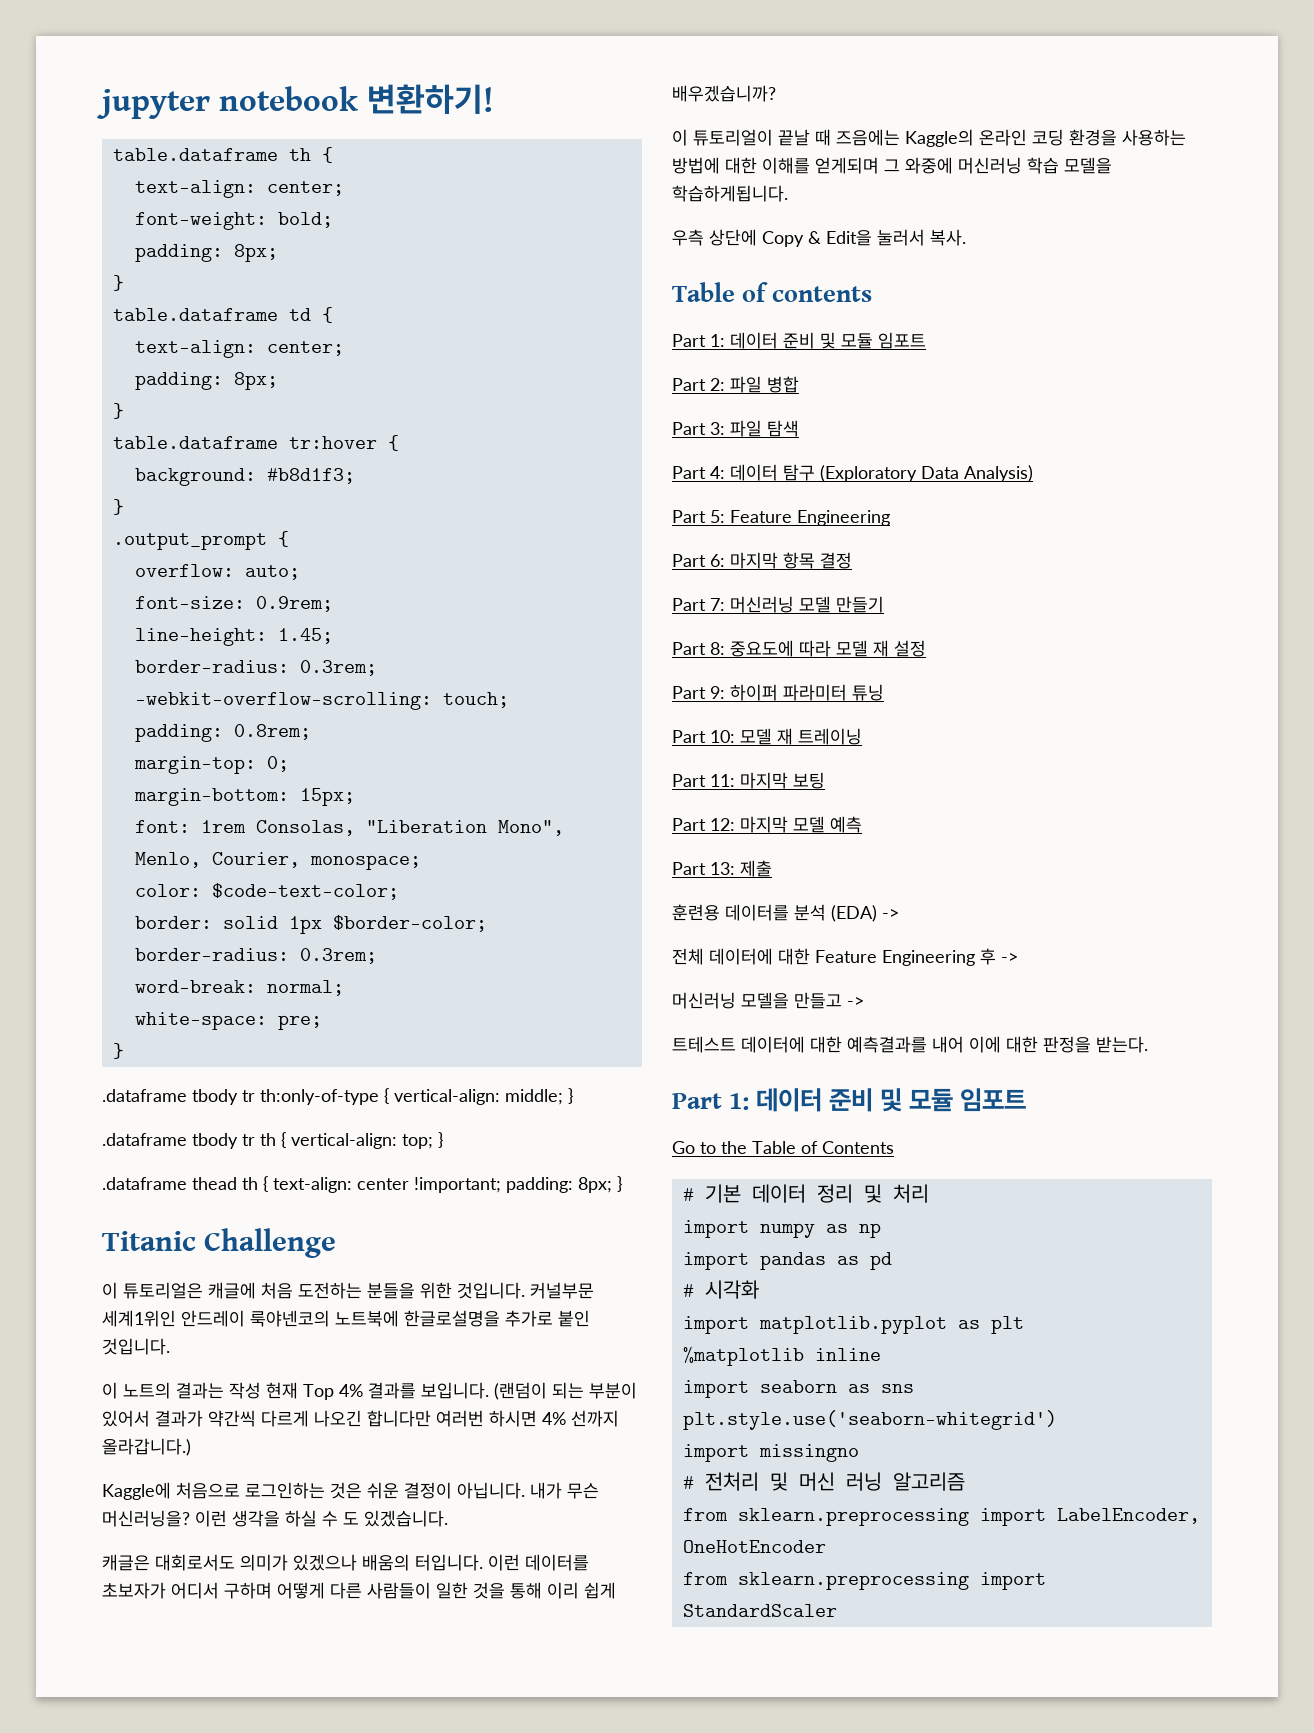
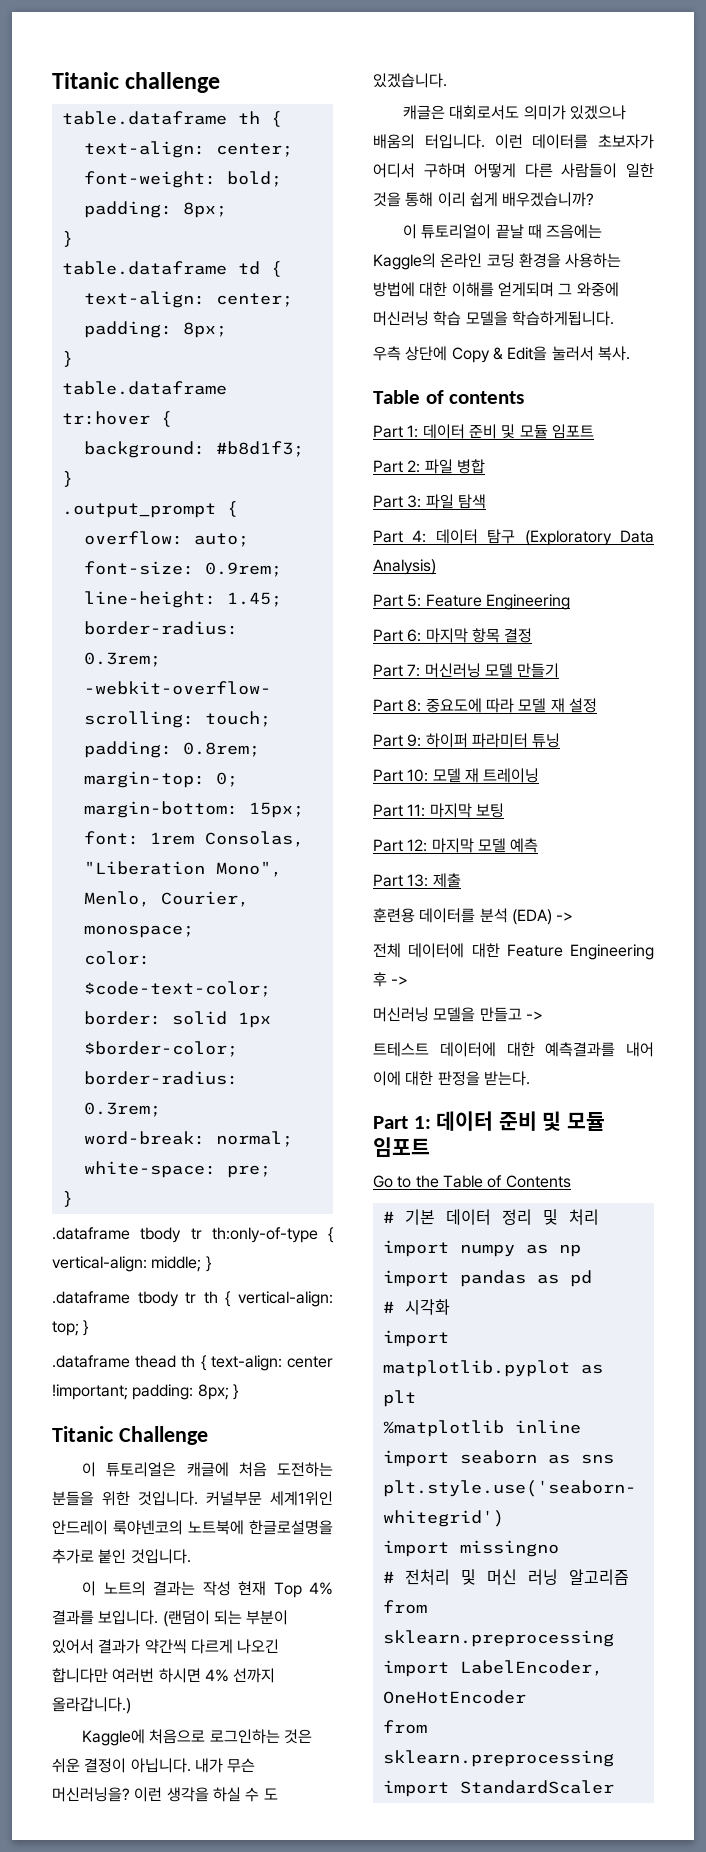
[97,84,494,119] jupyter notebook 변환하기! -> [52,72,221,93] Titanic challenge

